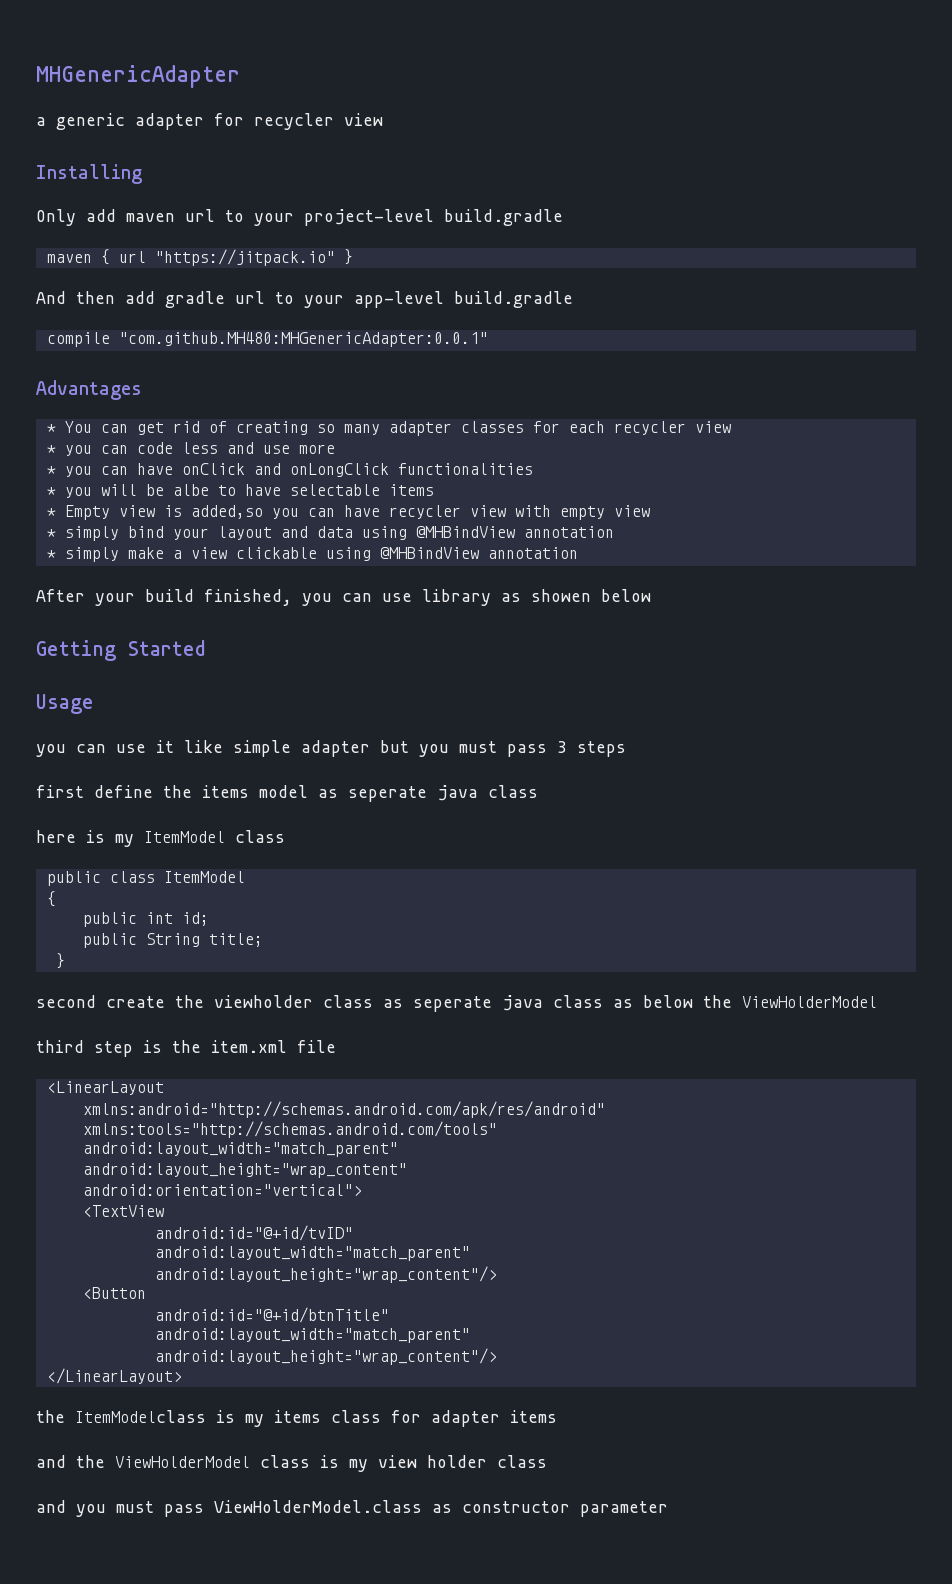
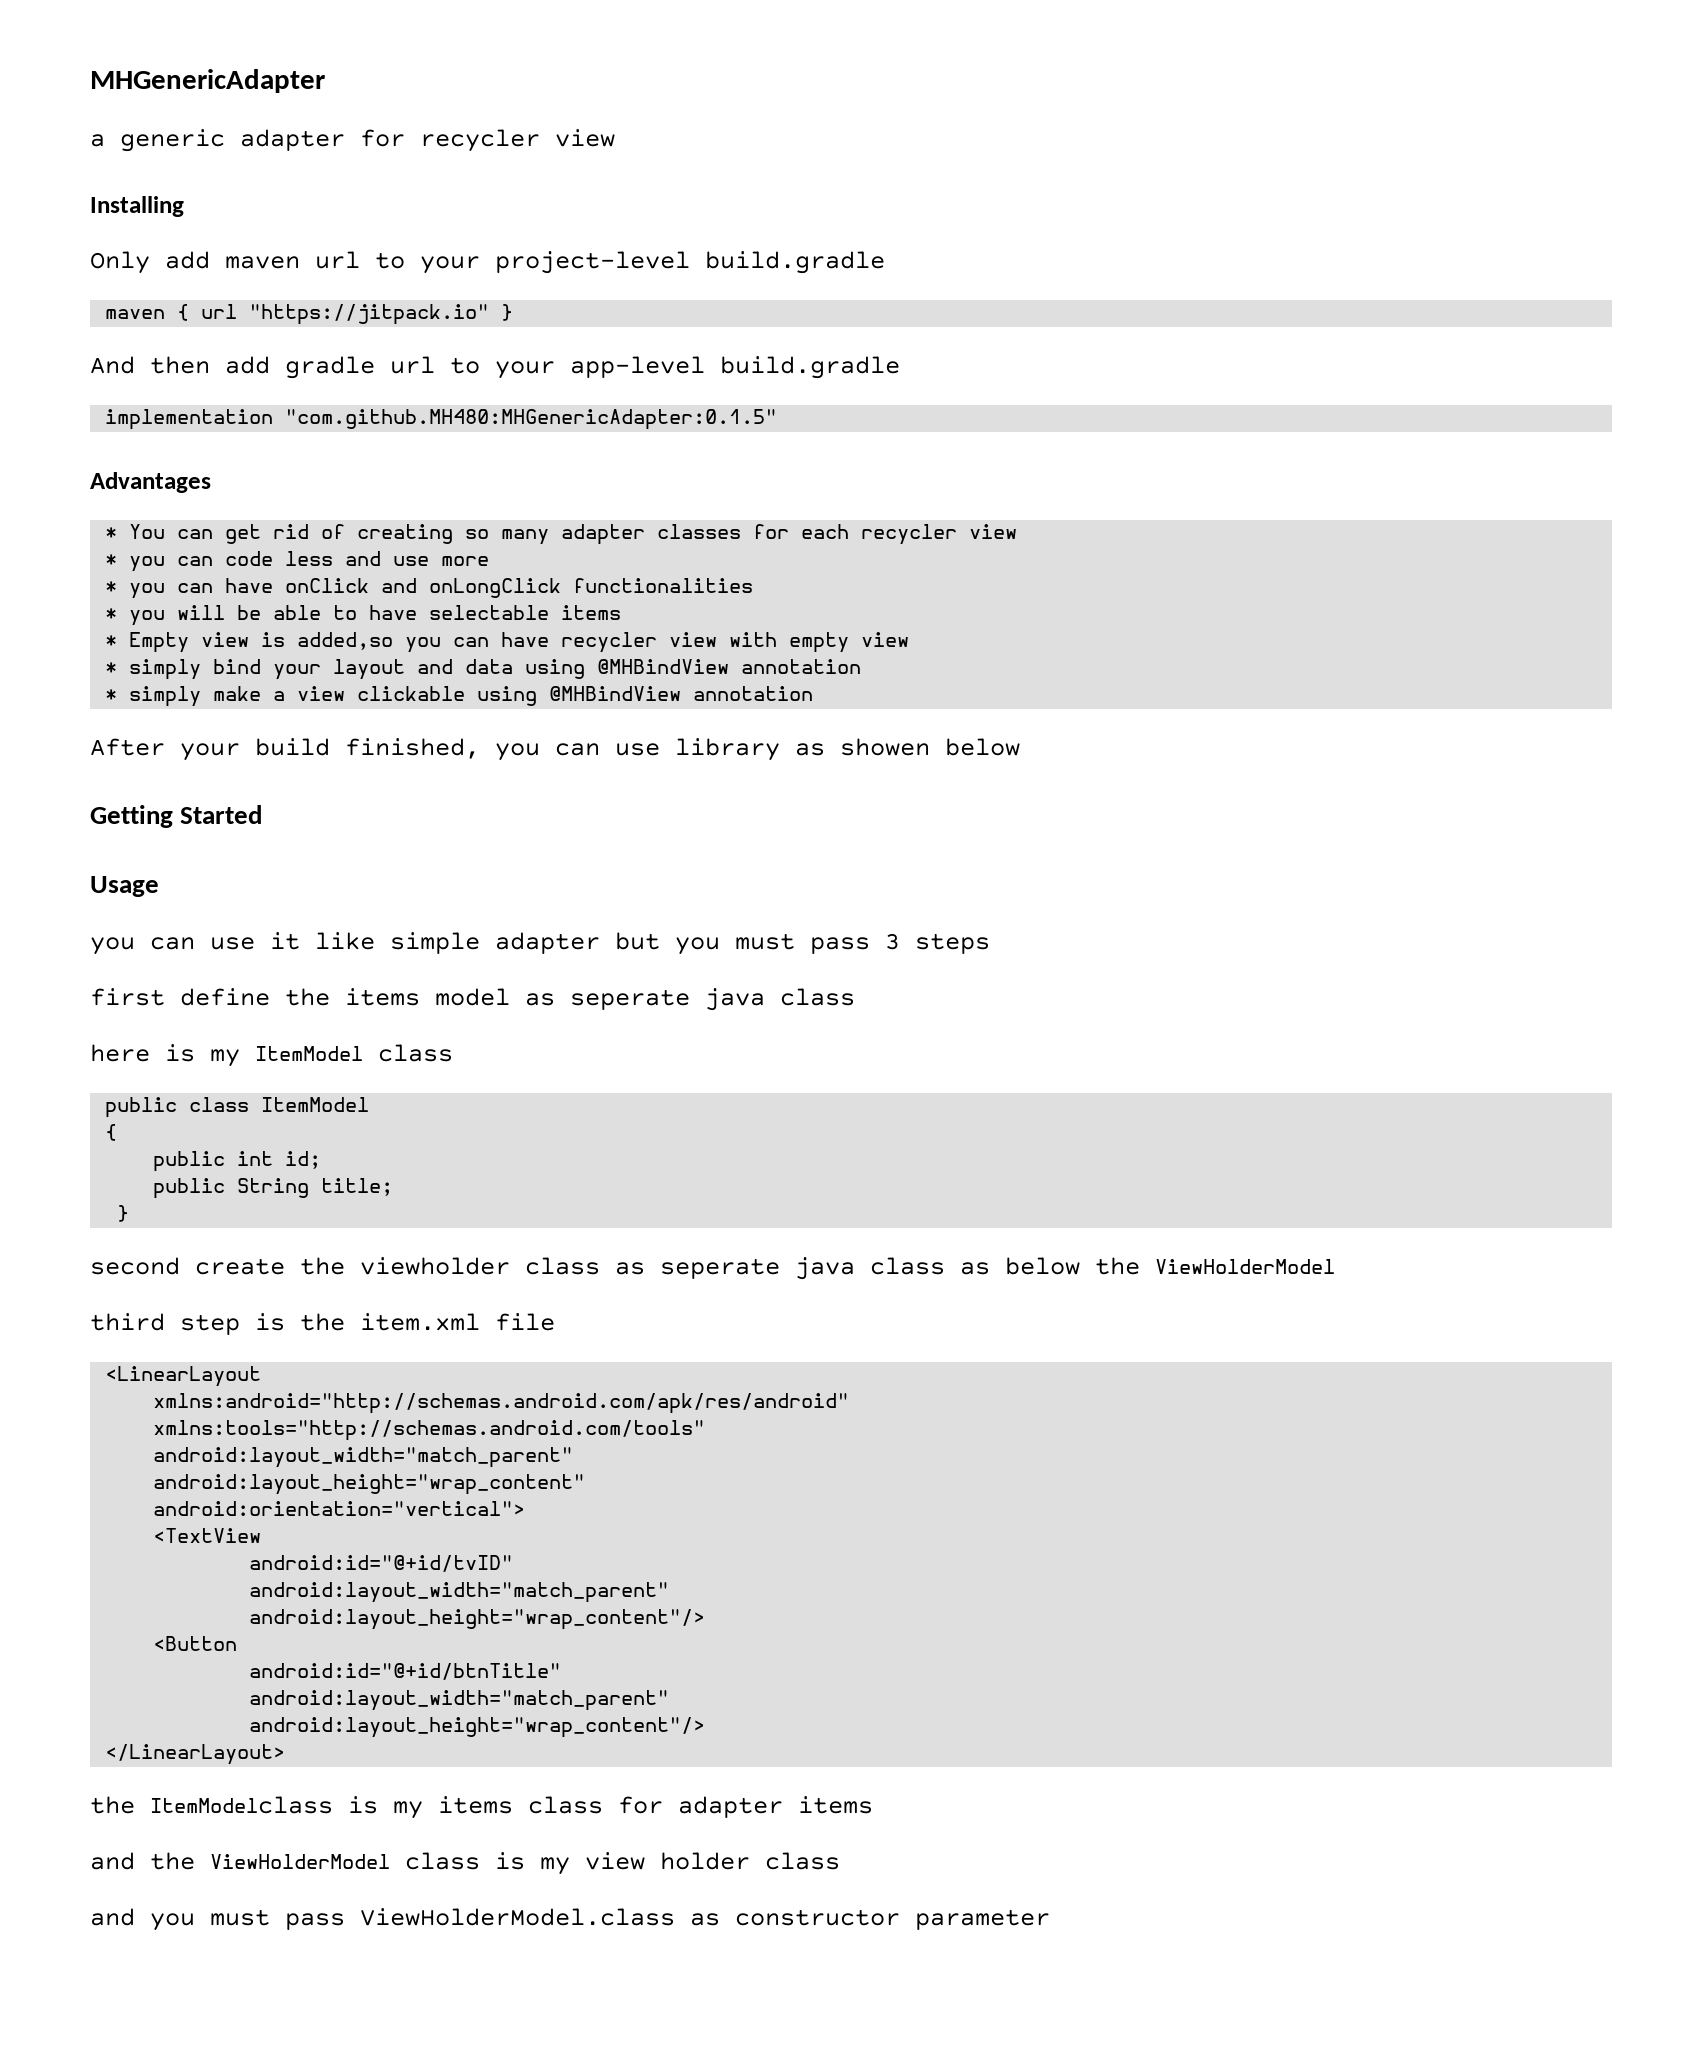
[46,332,488,347] compile "com.github.MH480:MHGenericAdapter:0.0.1" -> [105,409,778,430] implementation "com.github.MH480:MHGenericAdapter:0.1.5"
[172,484,209,496] albe -> [273,605,322,620] able

